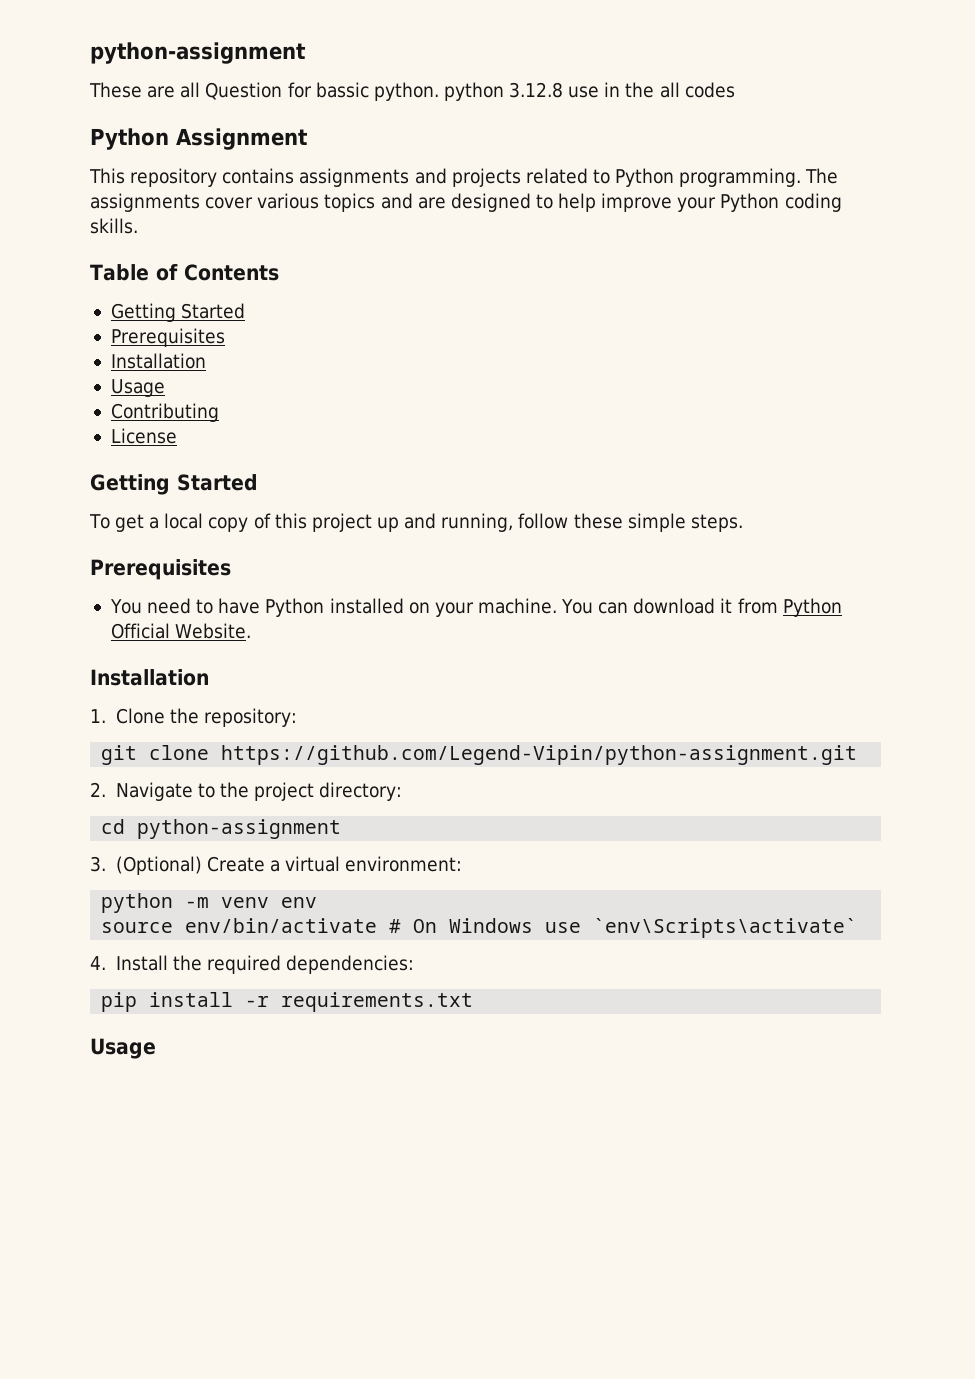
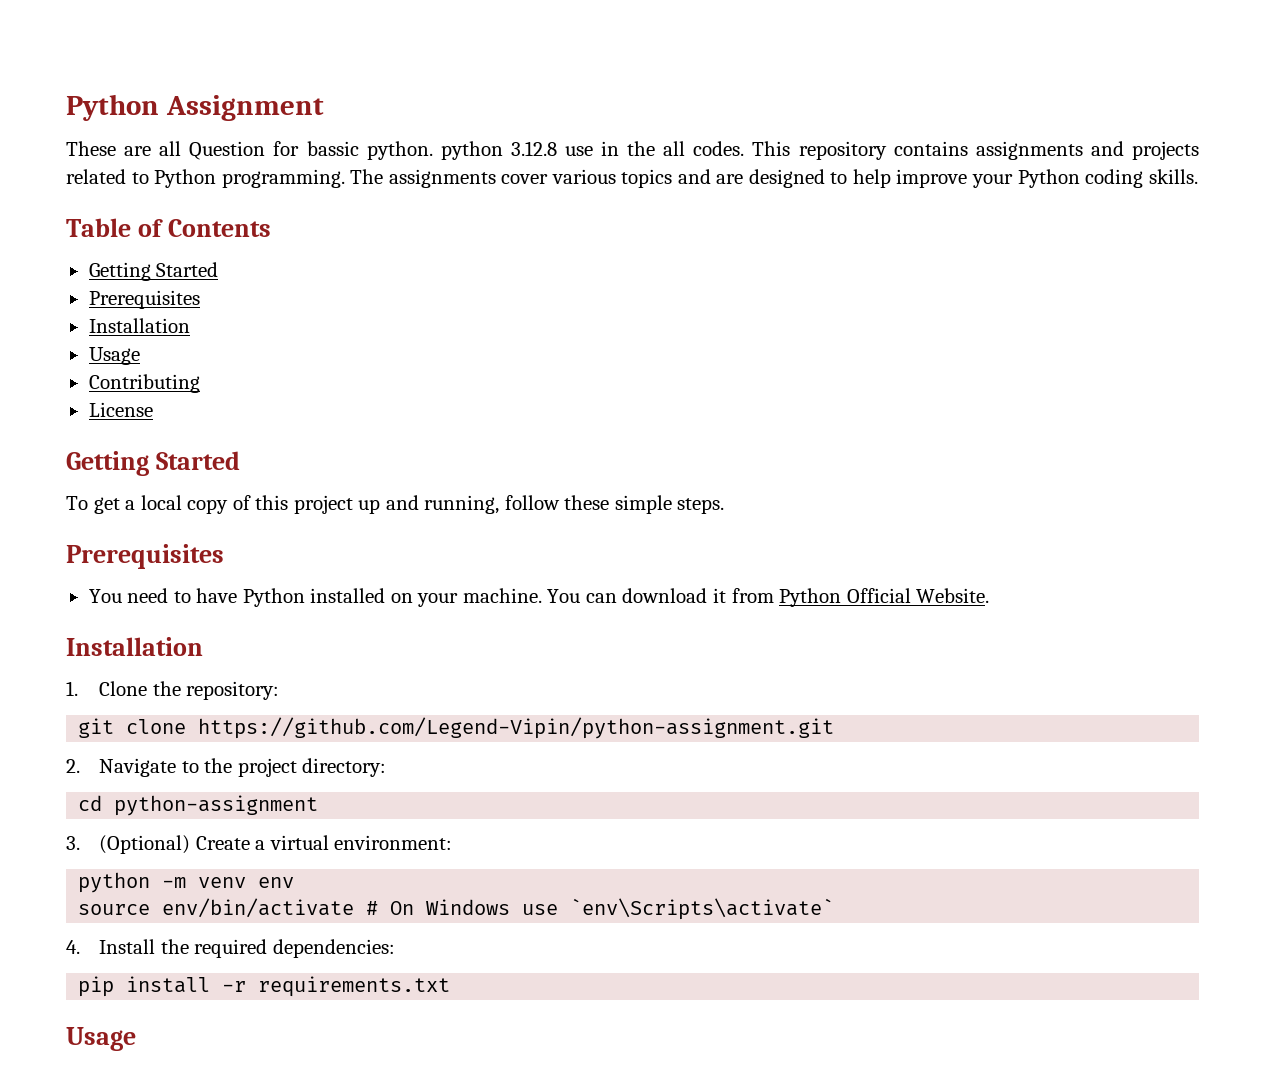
[90,42,306,64] python-assignment -> [66,94,324,121] Python Assignment
[684,82,735,98] [90,128,308,150] codes // Python Assignment // -> [693,141,745,156] codes.

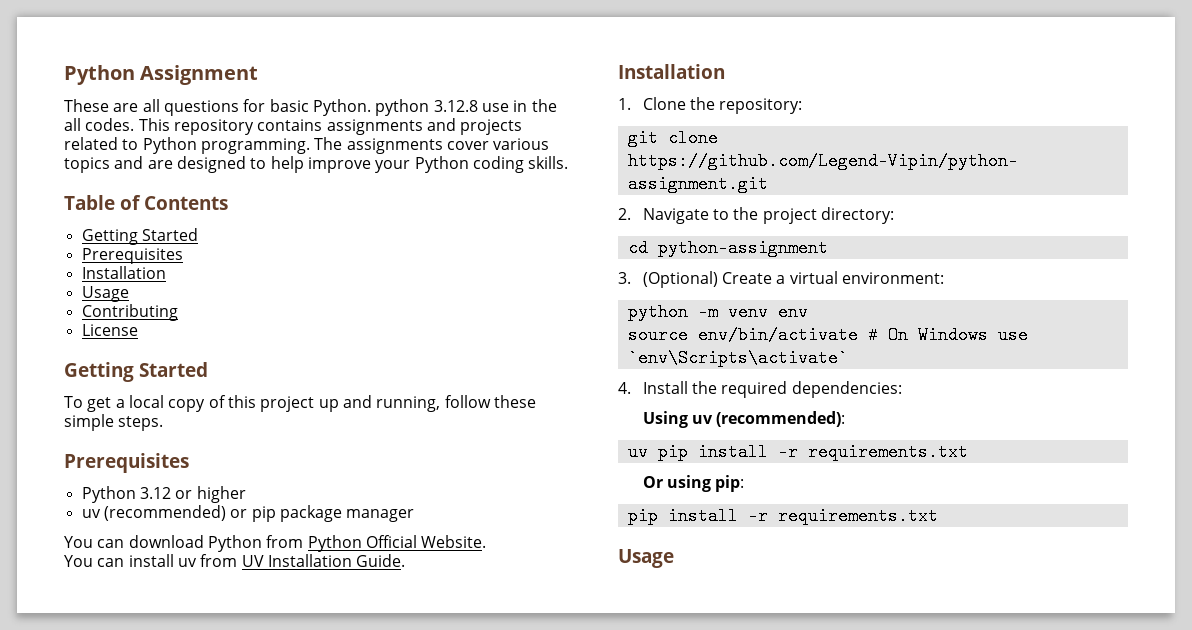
[189,141,433,160] Question for bassic python. -> [163,99,371,116] questions for basic Python.
[88,588,542,607] You need to have Python installed on your machine. -> [81,486,246,503] [81,505,415,522] Python 3.12 or higher // uv (recommended) or pip package manager //
[712,588,726,603] it -> [207,535,262,552] Python
(990, 595) none -> [64,554,406,567] // You can install uv from UV Installation Guide.
(395, 948) none -> [642,411,846,428] [627,443,968,461] [642,475,745,492] // Using uv (recommended): // uv pip install -r requirements.txt // Or using pip:

